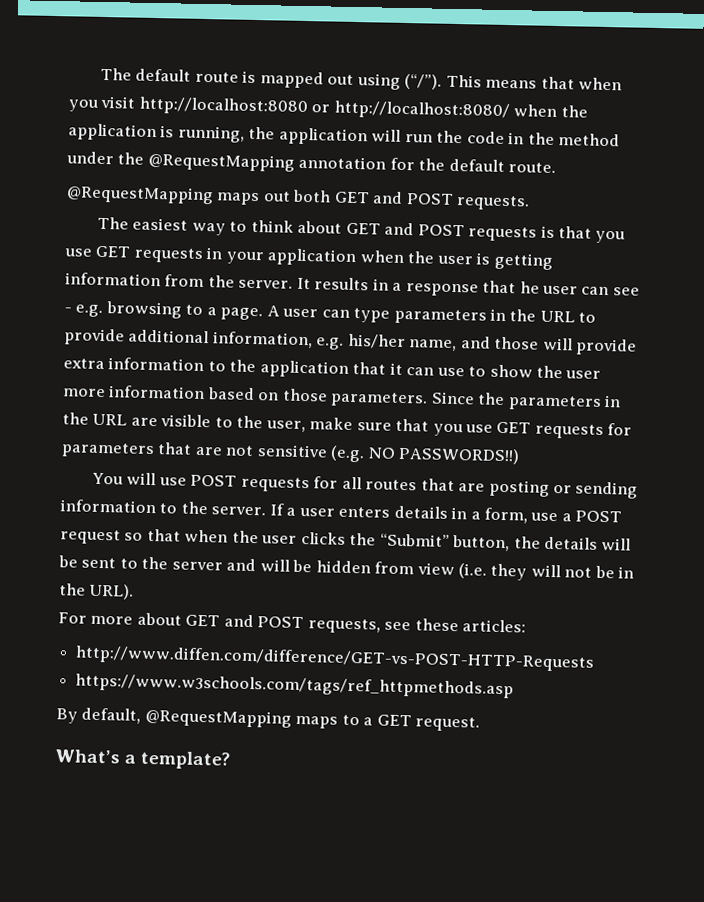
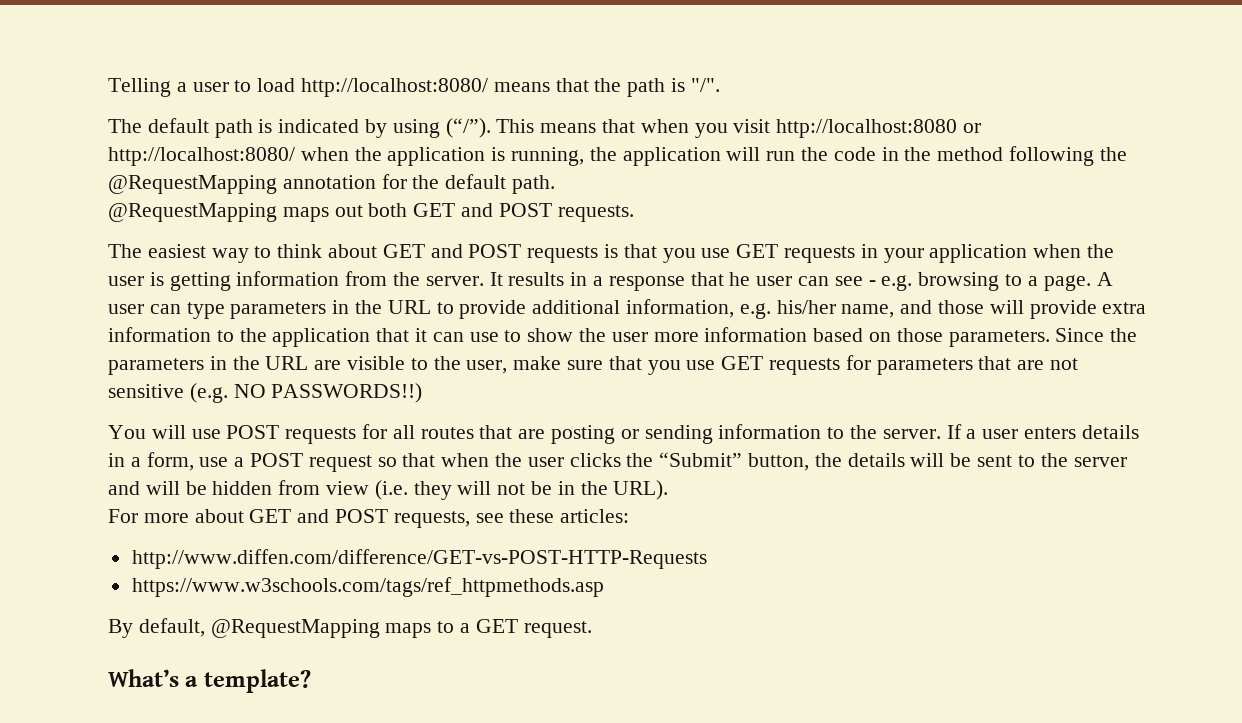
[99,67,355,89] The default route is mapped out -> [108,78,720,97] [108,118,388,138] Telling a user to load http://localhost:8080/ means that the path is "/". // The default path is indicated by
[66,151,114,165] under -> [1009,146,1095,166] following
[508,162,557,174] route. -> [512,175,556,194] path.

